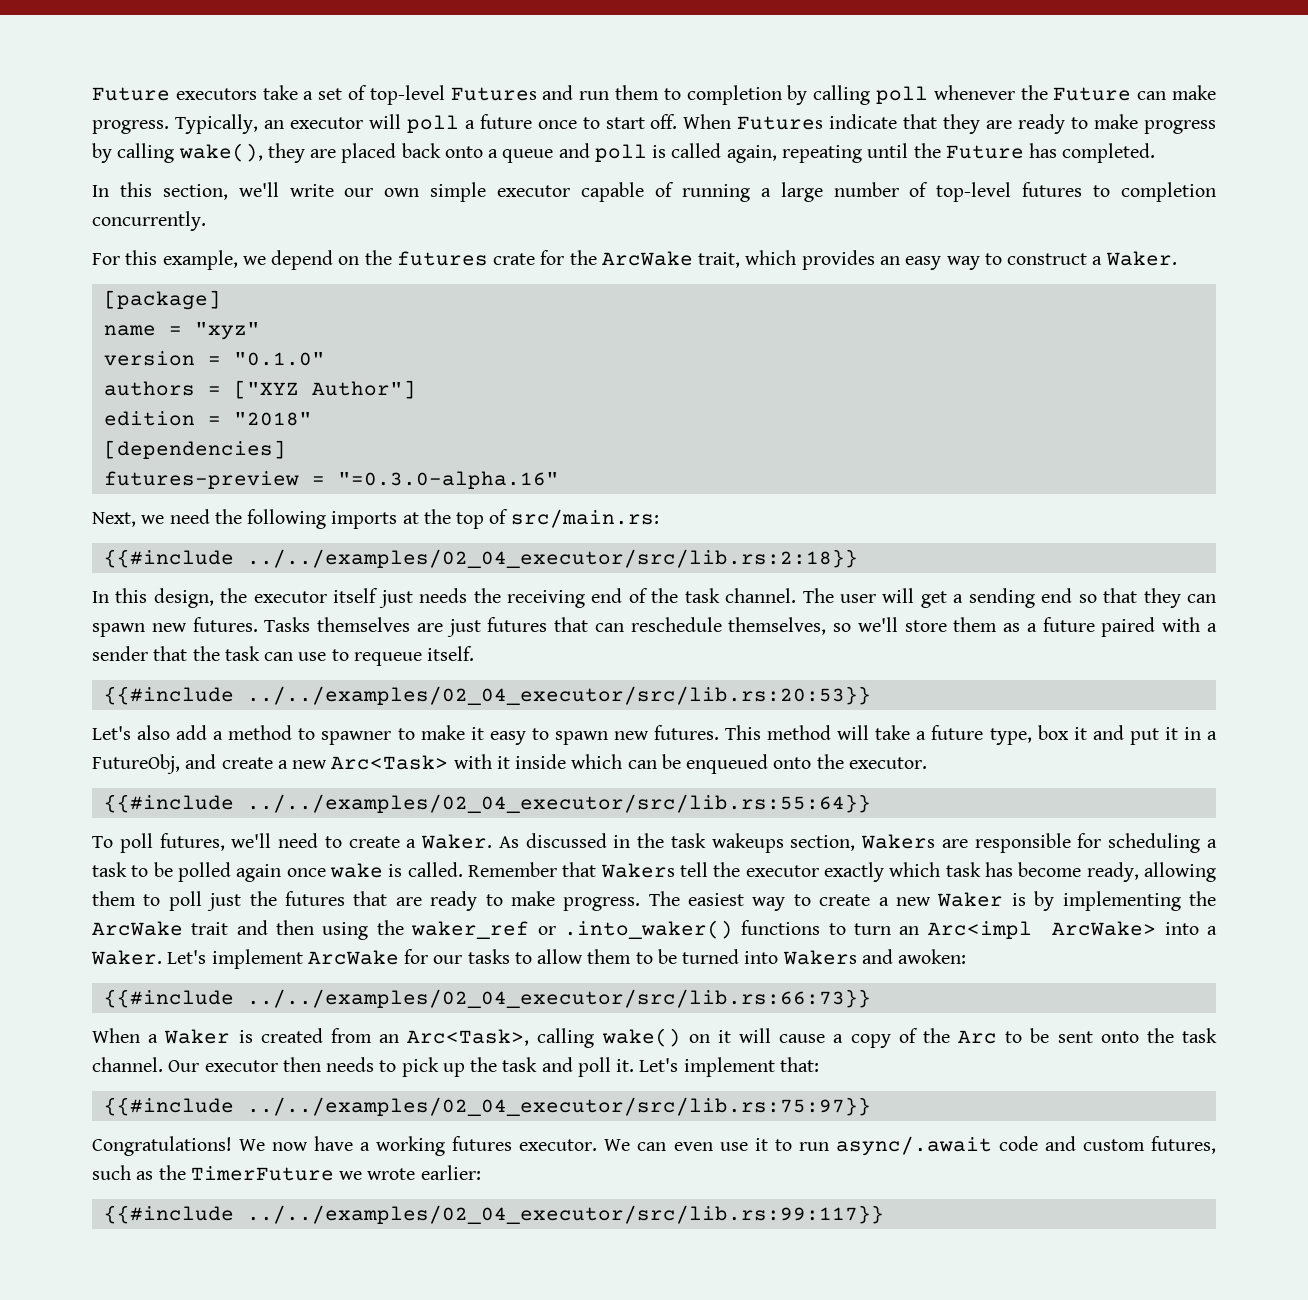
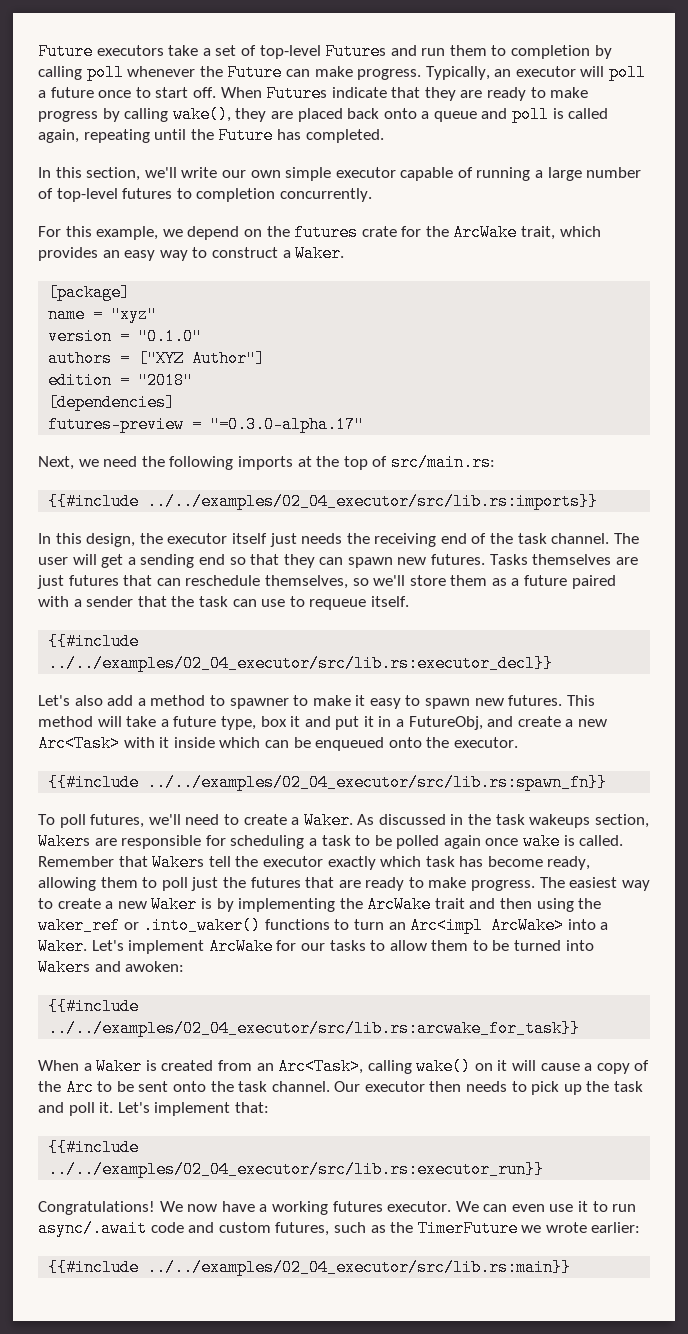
[337,471,559,489] "=0.3.0-alpha.16" -> [210,416,365,433] "=0.3.0-alpha.17"
[246,549,858,568] ../../examples/02_04_executor/src/lib.rs:2:18}} -> [147,493,599,510] ../../examples/02_04_executor/src/lib.rs:imports}}
[246,686,871,705] ../../examples/02_04_executor/src/lib.rs:20:53}} -> [48,655,554,672] ../../examples/02_04_executor/src/lib.rs:executor_decl}}
[246,794,871,813] ../../examples/02_04_executor/src/lib.rs:55:64}} -> [147,774,608,791] ../../examples/02_04_executor/src/lib.rs:spawn_fn}}
[246,989,871,1008] ../../examples/02_04_executor/src/lib.rs:66:73}} -> [48,1020,581,1037] ../../examples/02_04_executor/src/lib.rs:arcwake_for_task}}
[246,1097,871,1116] ../../examples/02_04_executor/src/lib.rs:75:97}} -> [48,1161,545,1178] ../../examples/02_04_executor/src/lib.rs:executor_run}}
[246,1205,884,1224] ../../examples/02_04_executor/src/lib.rs:99:117}} -> [147,1259,572,1276] ../../examples/02_04_executor/src/lib.rs:main}}

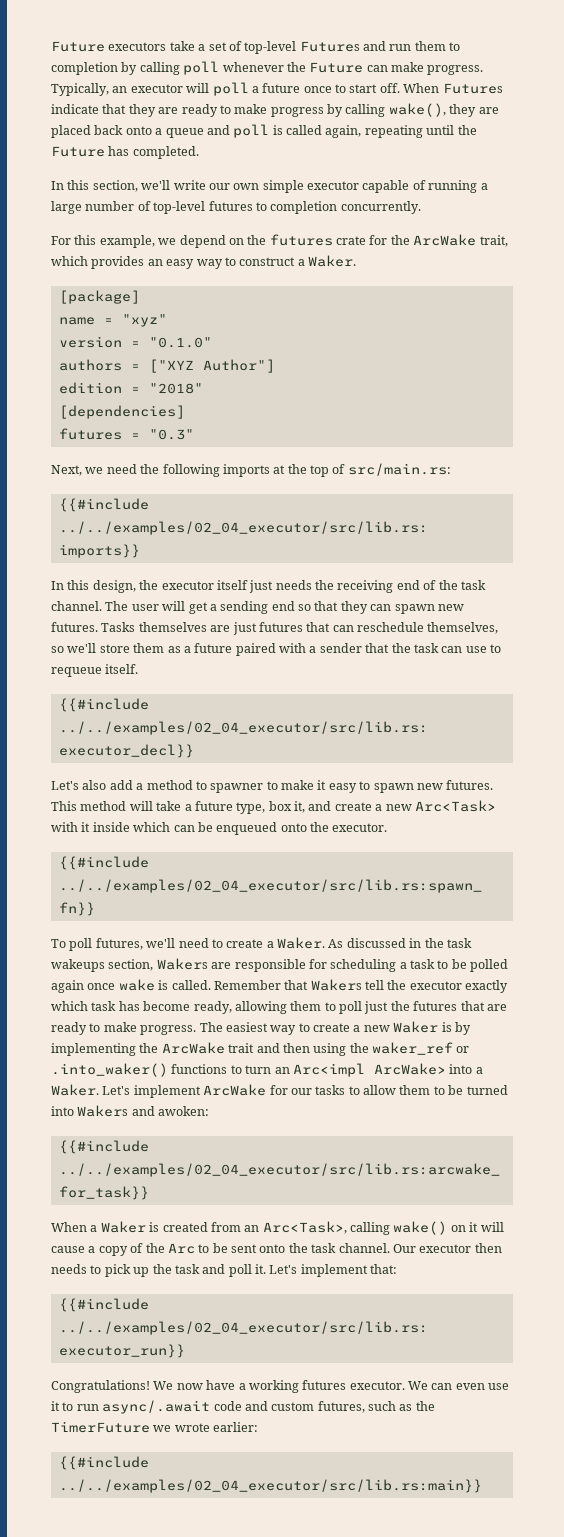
[48,416,365,433] futures-preview = "=0.3.0-alpha.17" -> [58,428,194,440] futures = "0.3"
[290,716,483,730] it and put it in a FutureObj, -> [294,801,305,813] it,

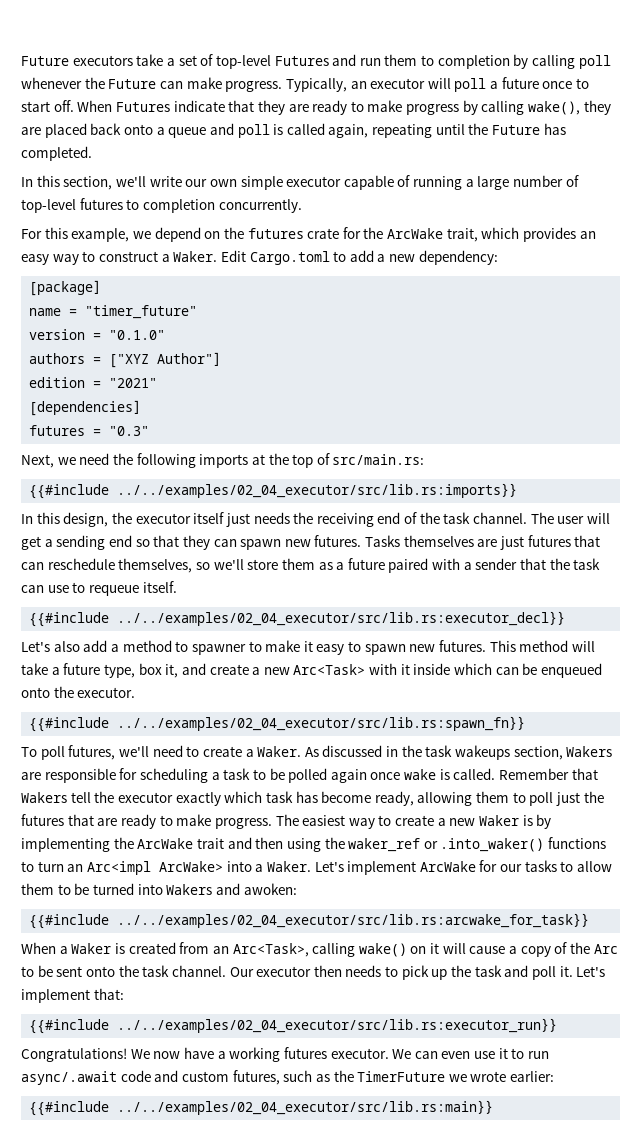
(356, 261) none -> [220,250,498,265] Edit Cargo.toml to add a new dependency:
[121,314,167,327] "xyz" -> [85,305,198,319] "timer_future"
[148,383,203,394] "2018" -> [109,378,158,388] "2021"

